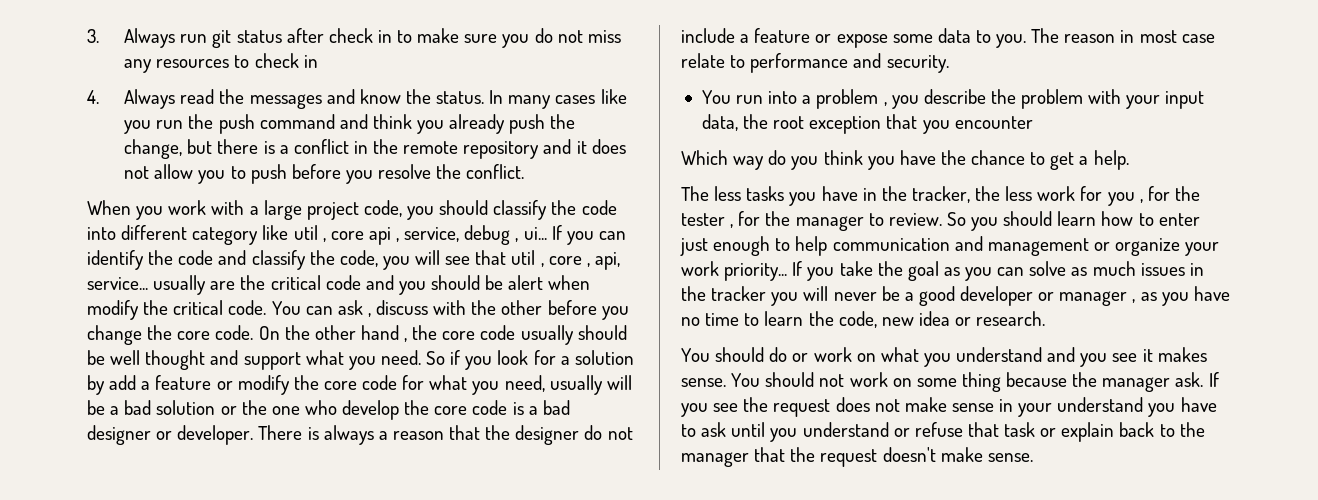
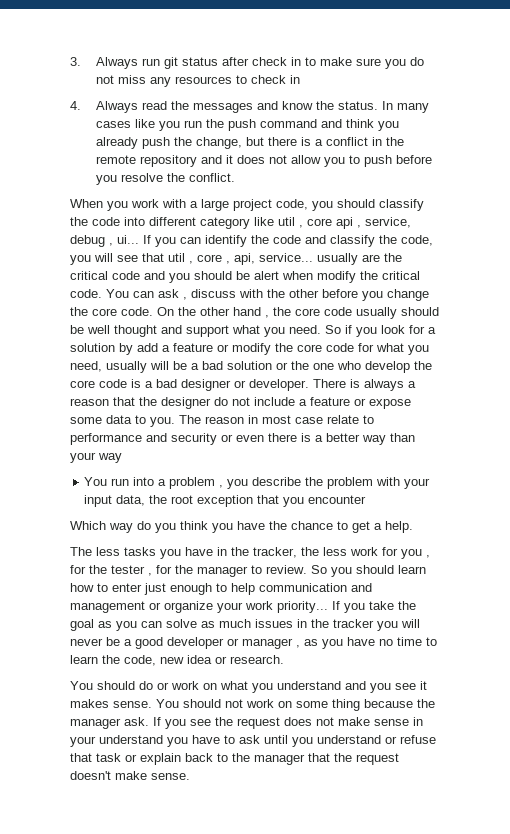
[886,55,949,73] security. -> [171,433,415,445] [70,452,122,463] security or even there is a better way than your way

